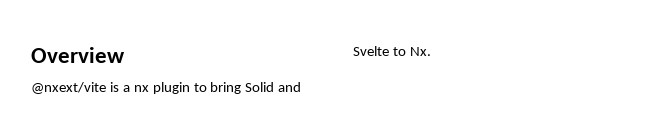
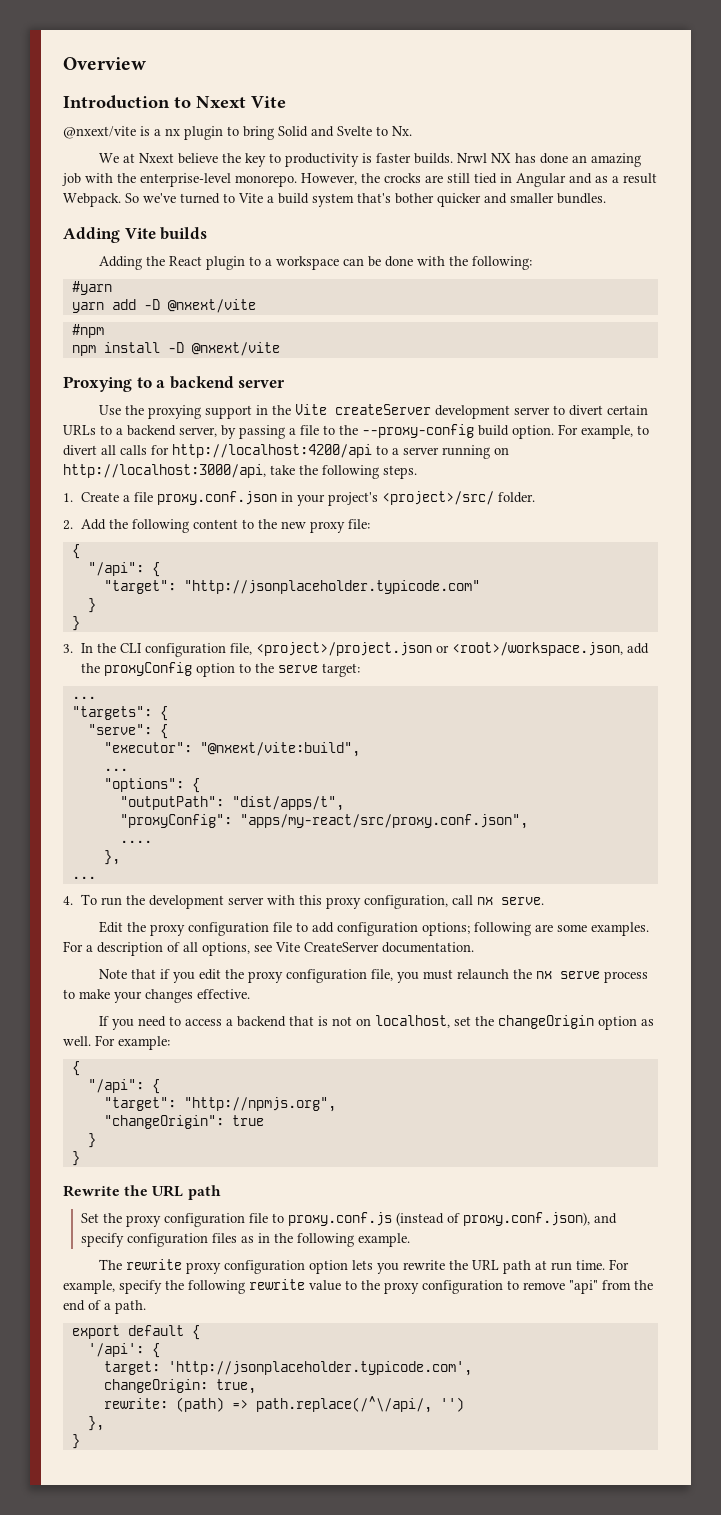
(125, 55) none -> [63,95,286,109] // Introduction to Nxext Vite
(431, 51) none -> [98,153,641,167] [62,173,657,187] [63,193,606,207] [63,227,208,243] [98,256,532,270] [71,281,112,295] [71,299,256,313] [71,324,104,338] [71,342,280,356] [63,376,286,392] [98,404,648,419] [63,424,649,439] [63,444,509,459] [63,464,417,479] [63,491,535,506] [63,519,370,533] [71,544,80,559] [87,562,160,577] [103,580,480,594] [87,598,96,613] [71,616,80,631] [63,642,649,657] [80,662,360,677] [71,696,96,699] [71,706,168,721] [87,724,168,739] [103,742,360,757] [103,768,128,771] [103,778,200,793] [119,796,344,811] [119,814,528,829] [119,840,152,843] [103,850,120,865] [71,876,96,879] [63,894,544,909] [98,921,649,936] [63,941,474,956] [98,969,648,983] [63,989,250,1003] [98,1015,654,1030] [63,1035,170,1050] [71,1061,80,1076] [87,1079,160,1094] [103,1097,336,1112] [103,1115,264,1129] [87,1133,96,1148] [71,1151,80,1166] [63,1185,221,1200] [80,1212,617,1227] [80,1233,410,1247] [98,1259,629,1274] [63,1279,653,1294] [63,1300,146,1314] [71,1325,200,1340] [87,1343,160,1358] [103,1361,472,1376] [103,1379,256,1394] [103,1396,464,1413] [87,1416,104,1431] [71,1434,80,1449] // We at Nxext believe the key to productivity is faster builds. Nrwl NX has done an amazing job with the enterprise-level monorepo. However, the crocks are still tied in Angular and as a result Webpack. So we've turned to Vite a build system that's bother quicker and smaller bundles. // Adding Vite builds // Adding the React plugin to a workspace can be done with the following: // #yarn // yarn add -D @nxext/vite // #npm // npm install -D @nxext/vite // Proxying to a backend server // Use the proxying support in the Vite createServer development server to divert certain URLs to a backend server, by passing a file to the --proxy-config build option. For example, to divert all calls for http://localhost:4200/api to a server running on http://localhost:3000/api, take the following steps. // 1. Create a file proxy.conf.json in your project's <project>/src/ folder. // 2. Add the following content to the new proxy file: // { // "/api": { // "target": "http://jsonplaceholder.typicode.com" // } // } // 3. In the CLI configuration file, <project>/project.json or <root>/workspace.json, add the proxyConfig option to the serve target: // ... // "targets": { // "serve": { // "executor": "@nxext/vite:build", // ... // "options": { // "outputPath": "dist/apps/t", // "proxyConfig": "apps/my-react/src/proxy.conf.json", // .... // }, // ... // 4. To run the development server with this proxy configuration, call nx serve. // Edit the proxy configuration file to add configuration options; following are some examples. For a description of all options, see Vite CreateServer documentation. // Note that if you edit the proxy configuration file, you must relaunch the nx serve process to make your changes effective. // If you need to access a backend that is not on localhost, set the changeOrigin option as well. For example: // { // "/api": { // "target": "http://npmjs.org", // "changeOrigin": true // } // } // Rewrite the URL path // Set the proxy configuration file to proxy.conf.js (instead of proxy.conf.json), and specify configuration files as in the following example. // The rewrite proxy configuration option lets you rewrite the URL path at run time. For example, specify the following rewrite value to the proxy configuration to remove "api" from the end of a path. // export default { // '/api': { // target: 'http://jsonplaceholder.typicode.com', // changeOrigin: true, // rewrite: (path) => path.replace(/^\/api/, '') // }, // }

